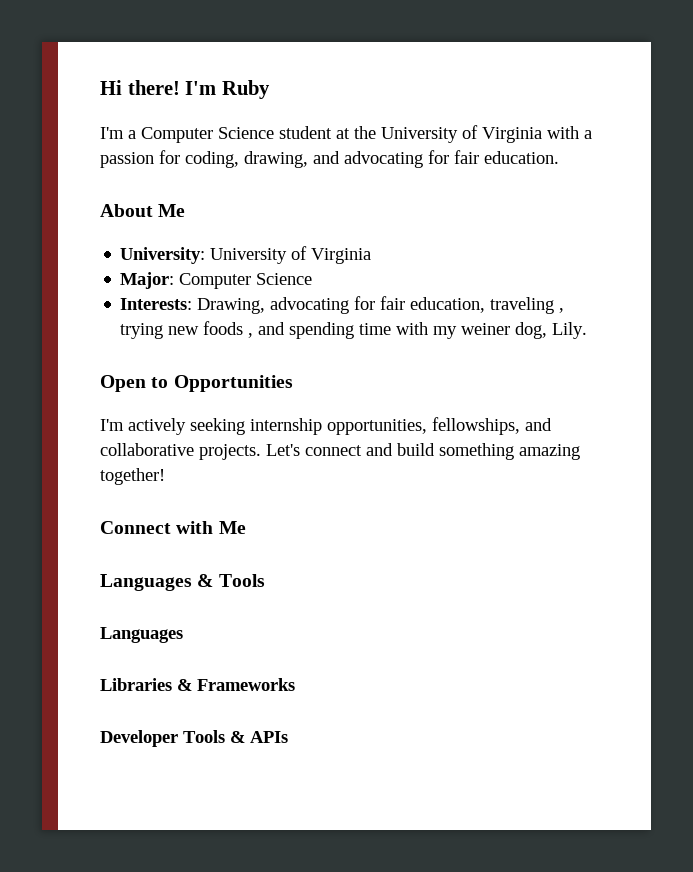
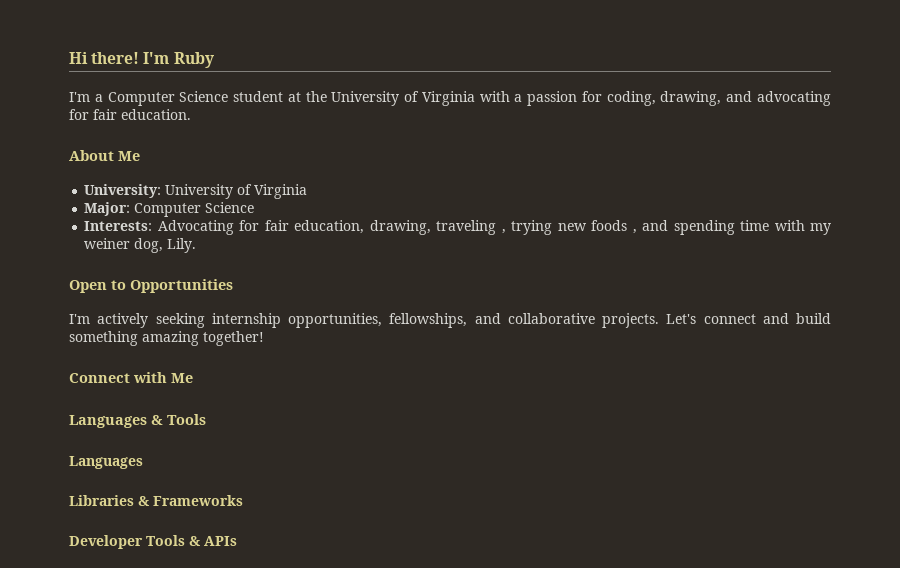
[197,297,350,314] Drawing, advocating -> [157,220,234,235] Advocating
(486, 305) none -> [369,220,431,235] drawing,

